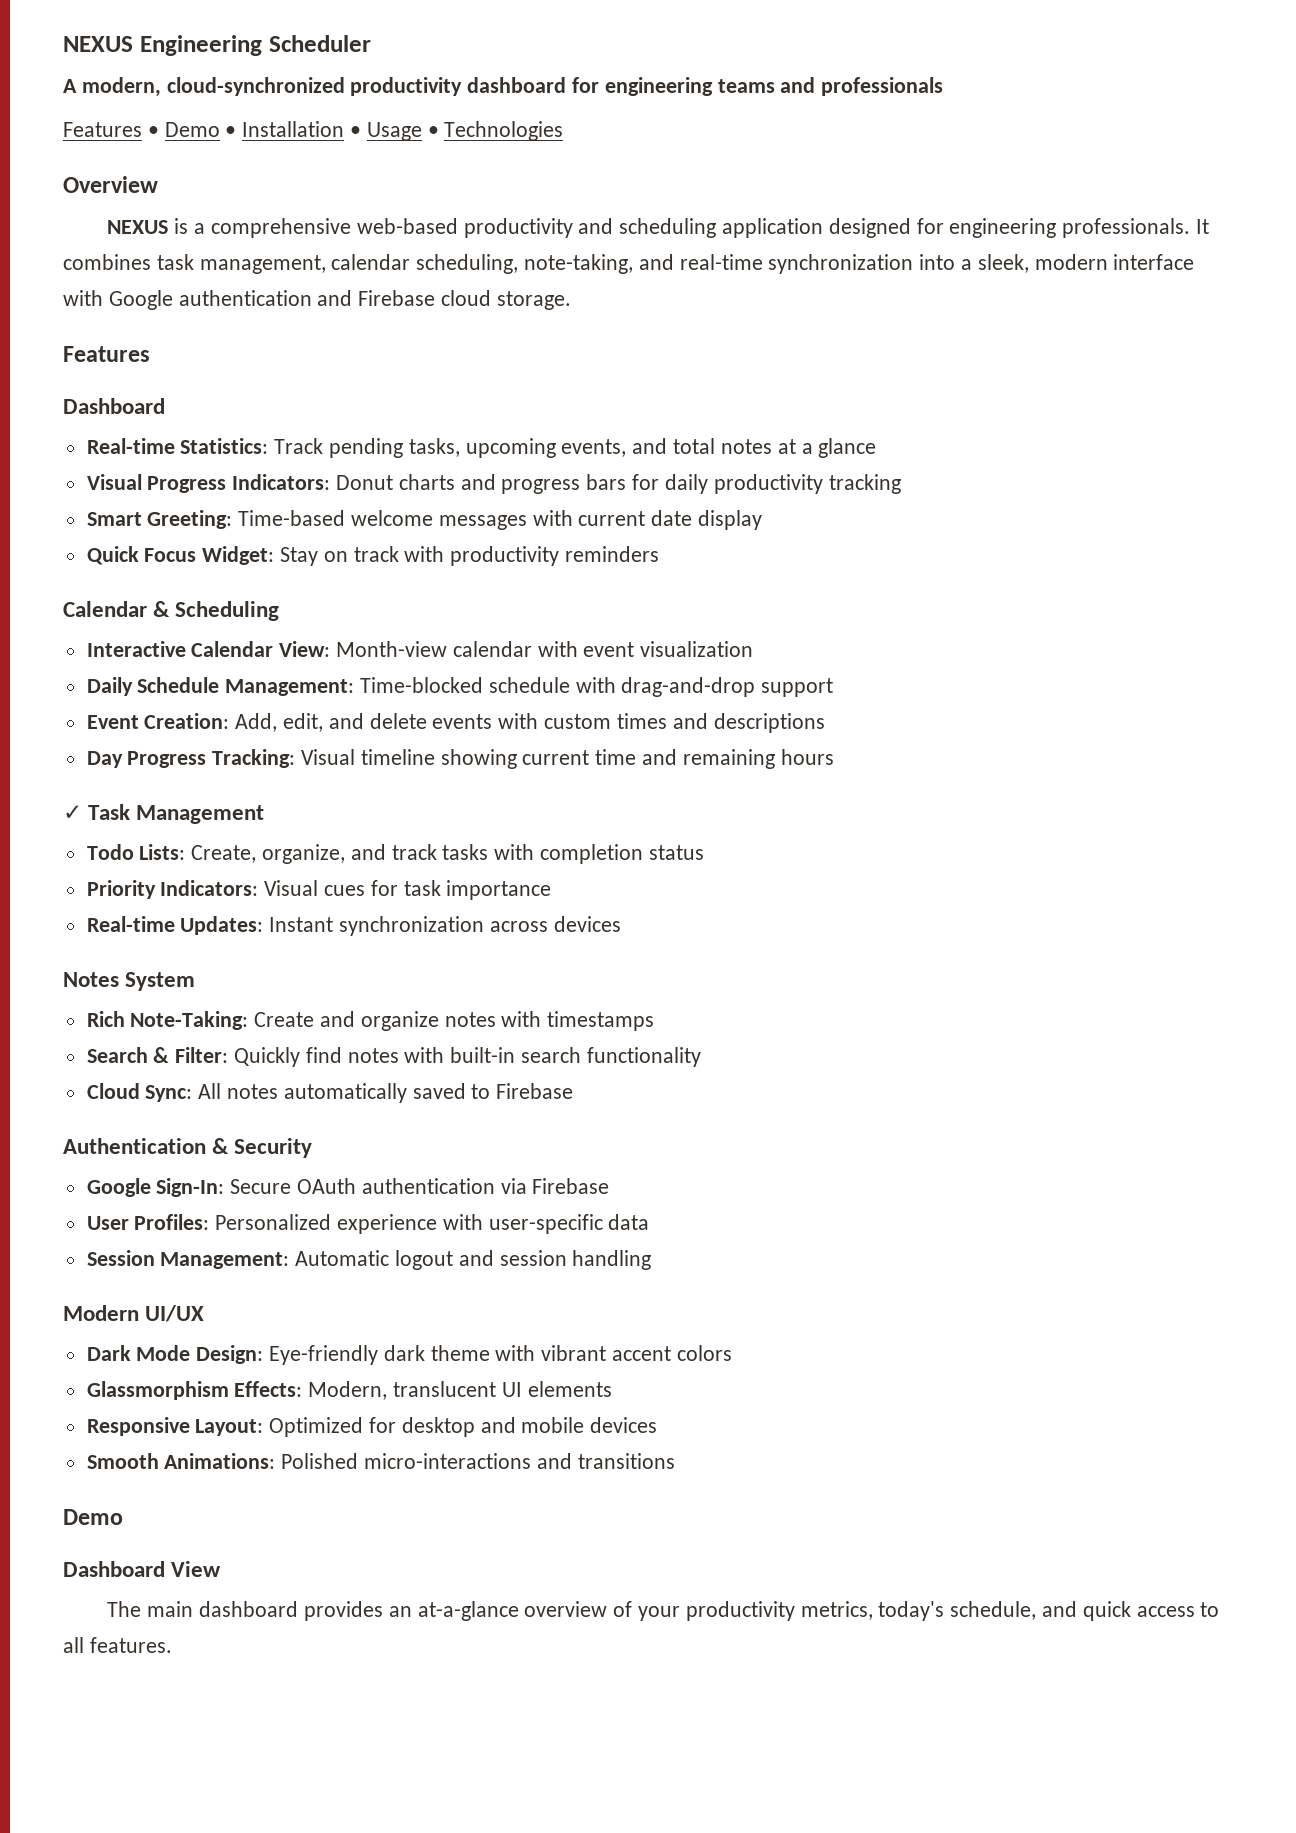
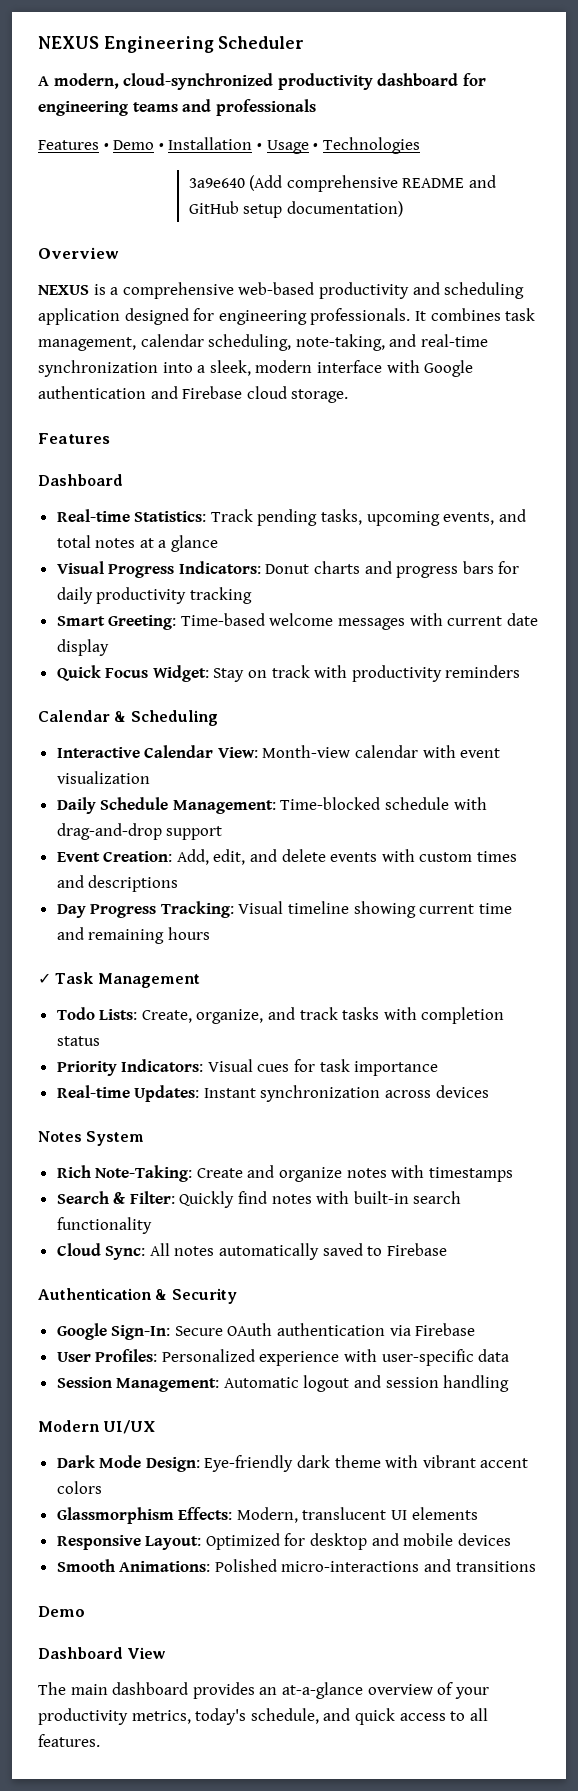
(564, 131) none -> [188,175,496,192] [188,201,403,218] // 3a9e640 (Add comprehensive README and GitHub setup documentation)

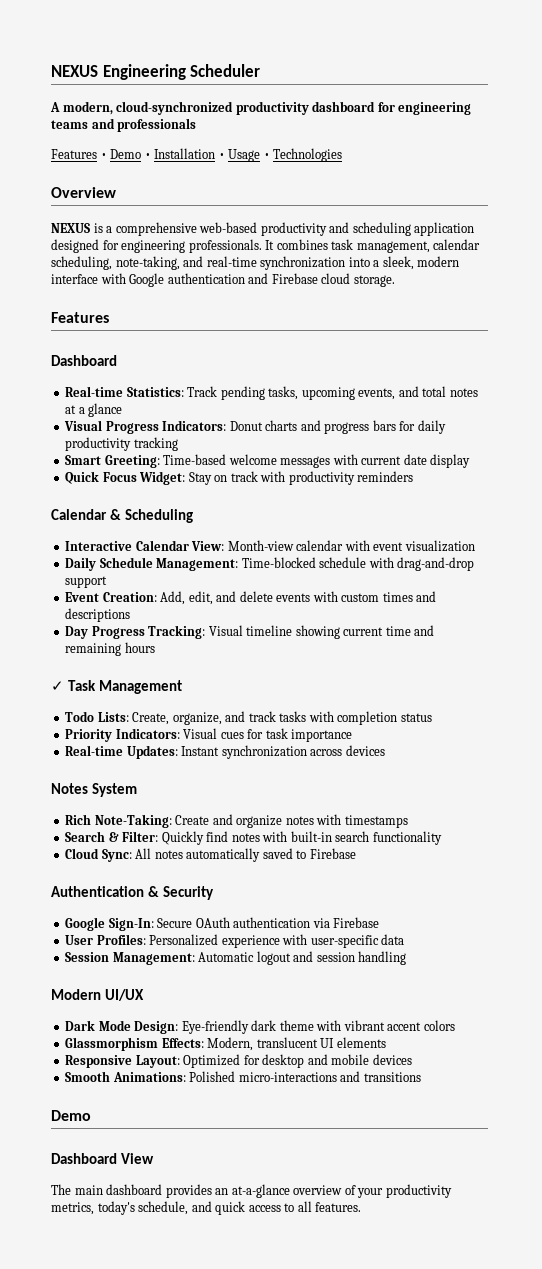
[188,175,496,192] [188,201,403,218] // 3a9e640 (Add comprehensive README and GitHub setup documentation) -> (343, 155) none

